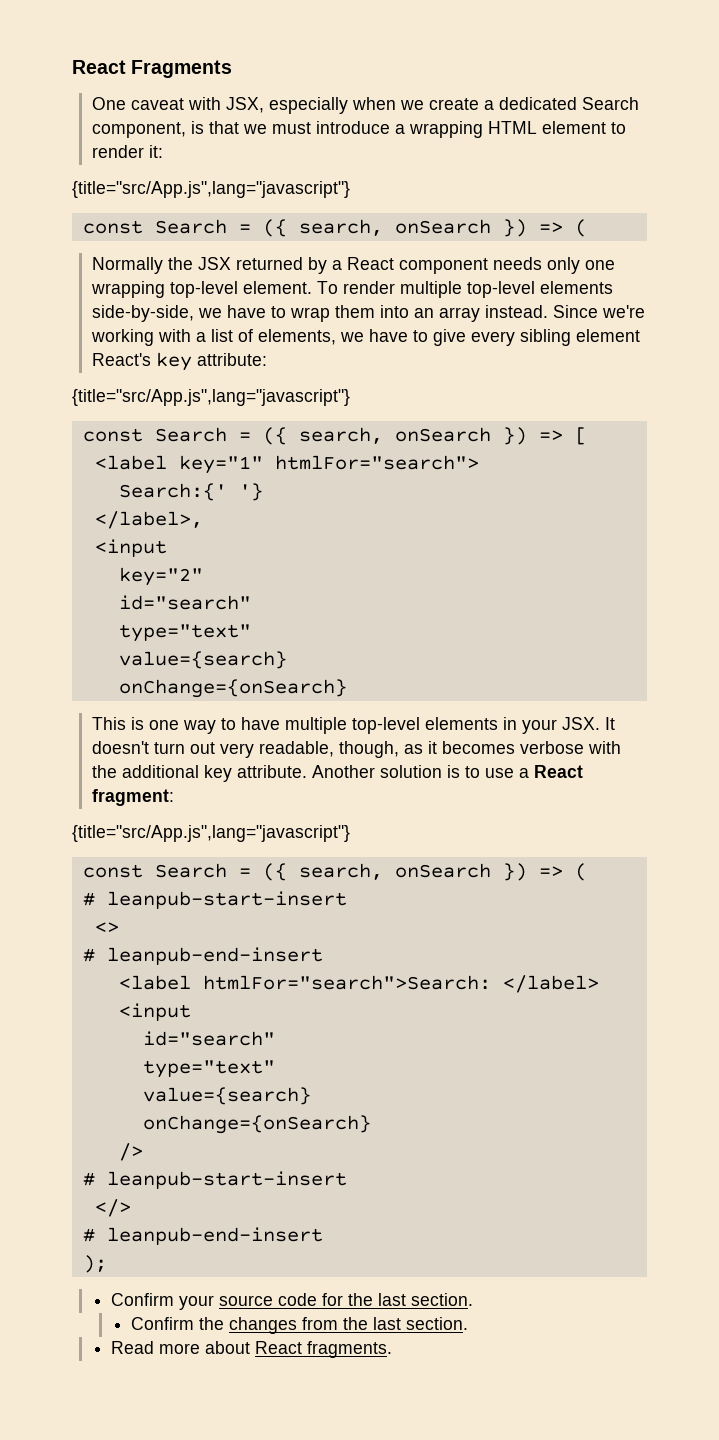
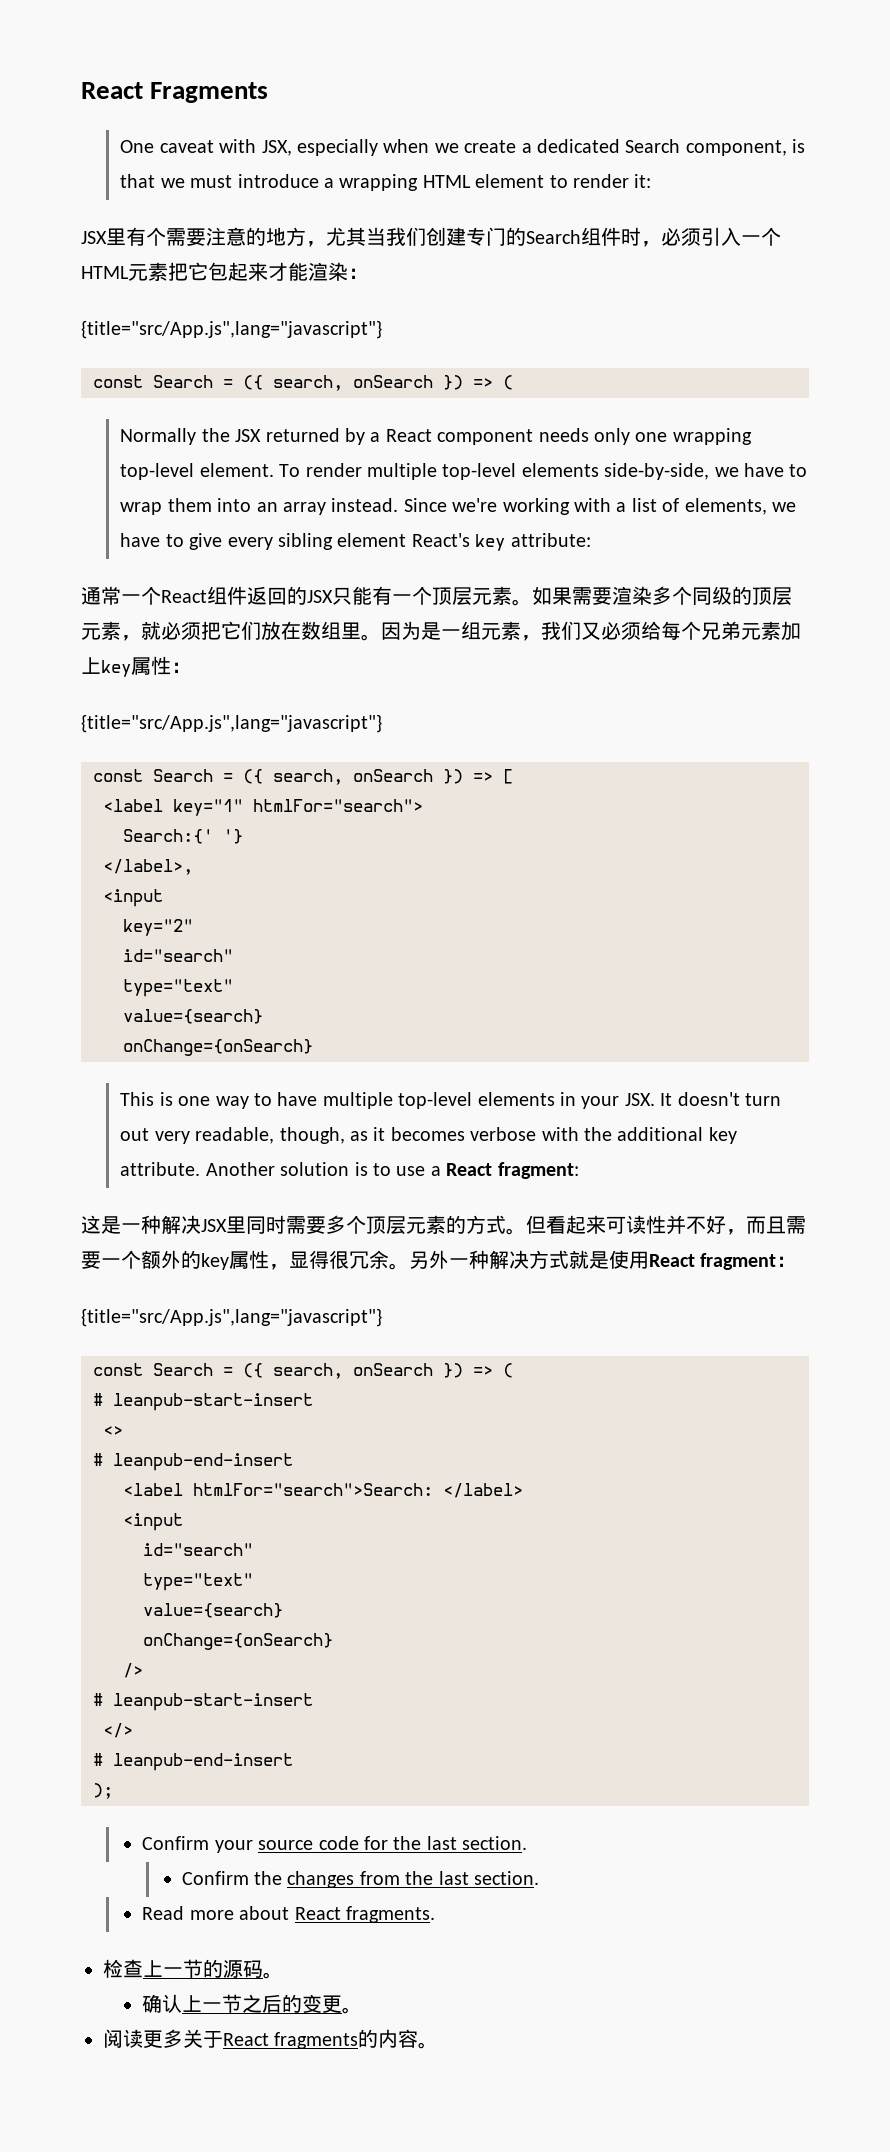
(163, 151) none -> [81,227,781,247] [81,262,368,281] // JSX里有个需要注意的地方，尤其当我们创建专门的Search组件时，必须引入一个HTML元素把它包起来才能渲染：
(267, 359) none -> [81,586,792,606] [81,621,801,641] [81,656,191,677] // 通常一个React组件返回的JSX只能有一个顶层元素。如果需要渲染多个同级的顶层元素，就必须把它们放在数组里。因为是一组元素，我们又必须给每个兄弟元素加上key属性：
(174, 797) none -> [81,1215,806,1235] [81,1250,797,1270] // 这是一种解决JSX里同时需要多个顶层元素的方式。但看起来可读性并不好，而且需要一个额外的key属性，显得很冗余。另外一种解决方式就是使用React fragment：
(392, 1349) none -> [103,1959,283,1979] [142,1994,363,2014] [103,2029,439,2049] // 检查上一节的源码。 // 确认上一节之后的变更。 // 阅读更多关于React fragments的内容。

